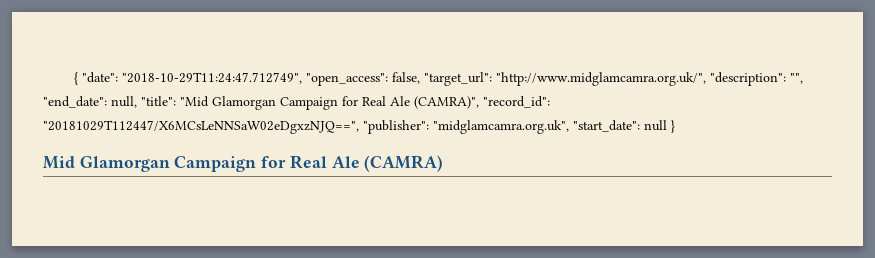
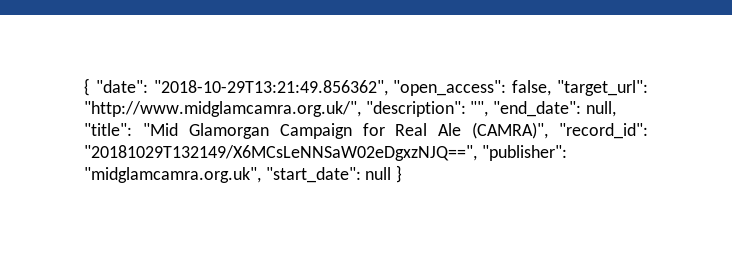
[122,72,303,84] "2018-10-29T11:24:47.712749", -> [153,80,388,96] "2018-10-29T13:21:49.856362",
[43,120,359,134] "20181029T112447/X6MCsLeNNSaW02eDgxzNJQ==", -> [84,145,477,161] "20181029T132149/X6MCsLeNNSaW02eDgxzNJQ==",
[43,155,444,172] // Mid Glamorgan Campaign for Real Ale (CAMRA) -> (403, 174) none

